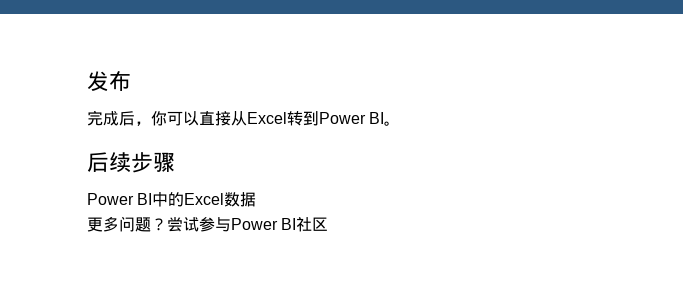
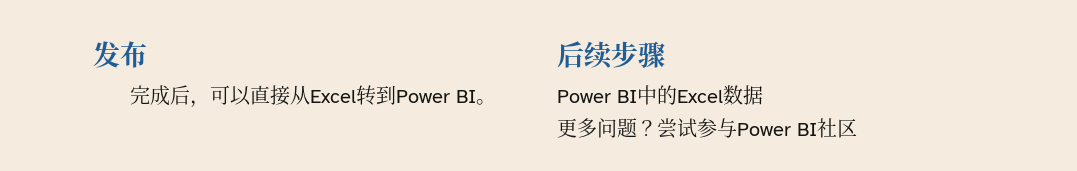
[151,111,167,126] 你 -> (210, 104) none

